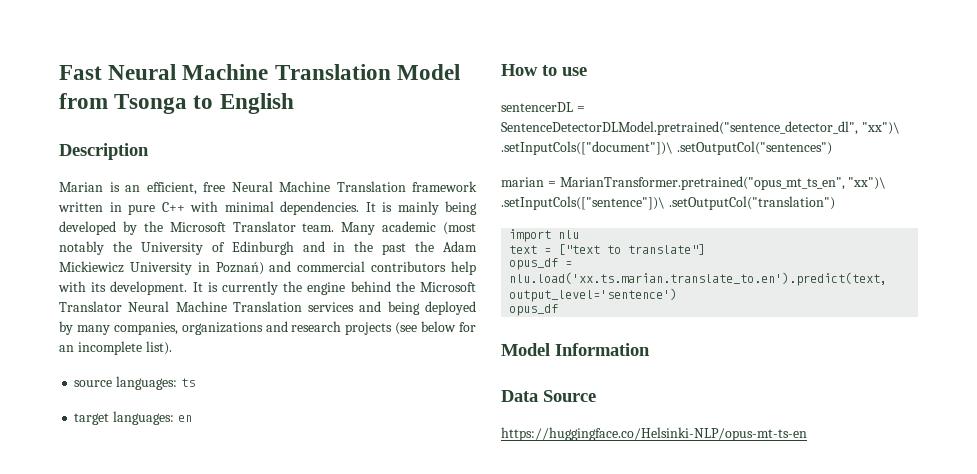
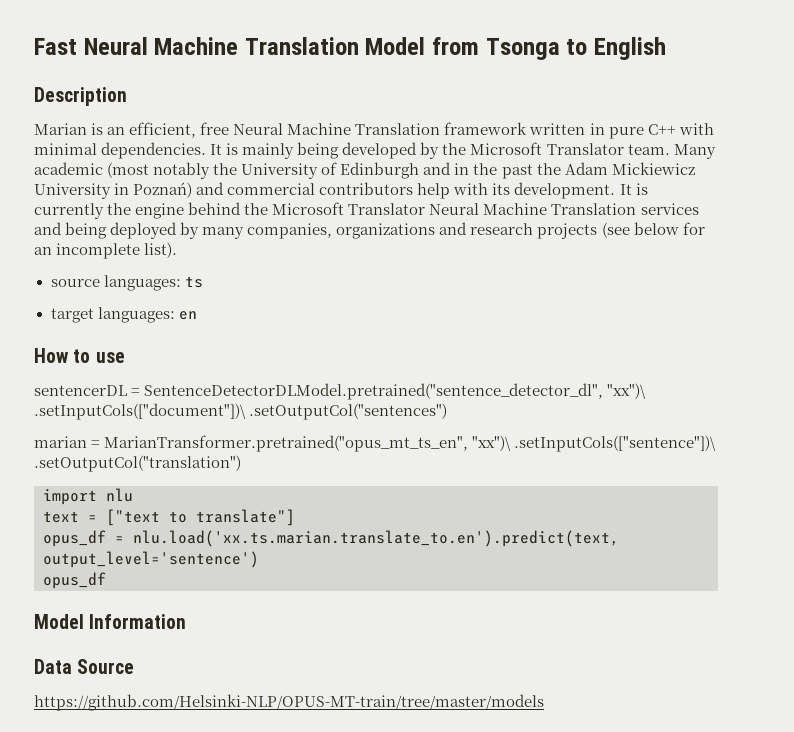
[501,427,807,441] https://huggingface.co/Helsinki-NLP/opus-mt-ts-en -> [34,694,544,711] https://github.com/Helsinki-NLP/OPUS-MT-train/tree/master/models

